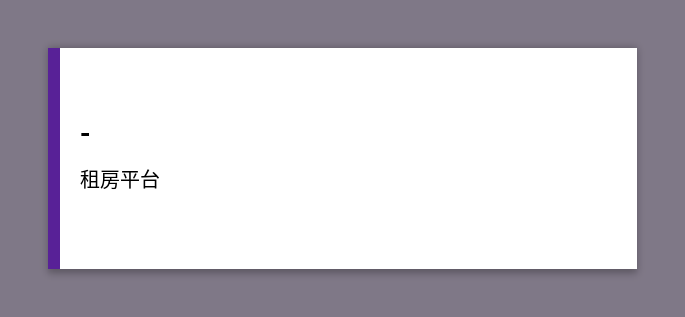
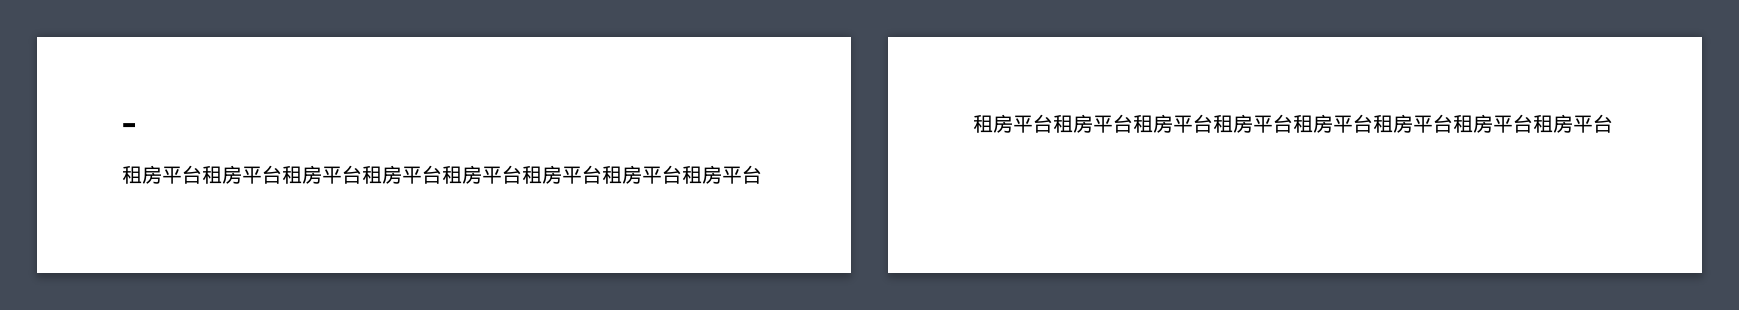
(160, 179) none -> [202,165,762,184] [973,114,1613,133] 租房平台租房平台租房平台租房平台租房平台租房平台租房平台租房平台租房平台租房平台租房平台租房平台租房平台租房平台租房平台

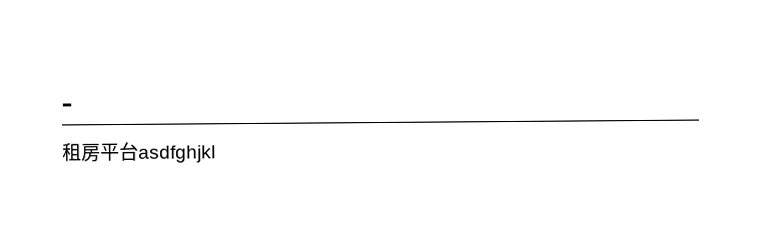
[202,165,762,184] [973,114,1613,133] 租房平台租房平台租房平台租房平台租房平台租房平台租房平台租房平台租房平台租房平台租房平台租房平台租房平台租房平台租房平台 -> [138,145,216,163] asdfghjkl

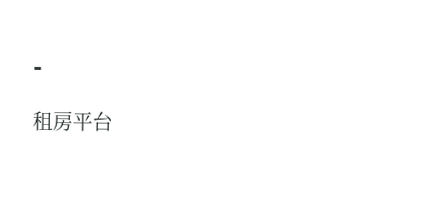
[138,145,216,163] asdfghjkl -> (113, 121) none

